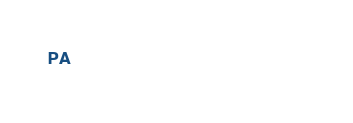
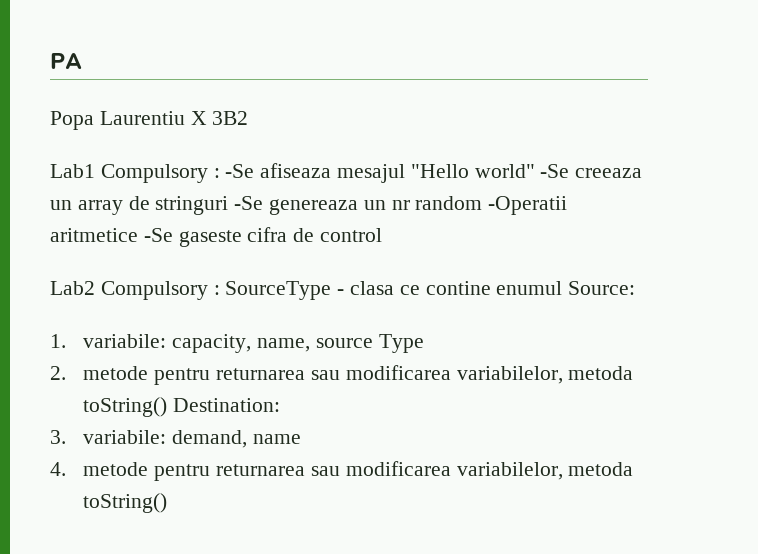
(71, 58) none -> [50,111,249,130] [50,163,643,183] [50,196,568,215] [50,227,383,247] [50,281,636,300] [50,334,424,353] [50,365,634,385] [83,397,281,417] [50,430,302,448] [50,461,634,481] [83,493,168,513] // Popa Laurentiu X 3B2 // Lab1 Compulsory : -Se afiseaza mesajul "Hello world" -Se creeaza un array de stringuri -Se genereaza un nr random -Operatii aritmetice -Se gaseste cifra de control // Lab2 Compulsory : SourceType - clasa ce contine enumul Source: // 1. variabile: capacity, name, source Type // 2. metode pentru returnarea sau modificarea variabilelor, metoda toString() Destination: // 3. variabile: demand, name // 4. metode pentru returnarea sau modificarea variabilelor, metoda toString()

